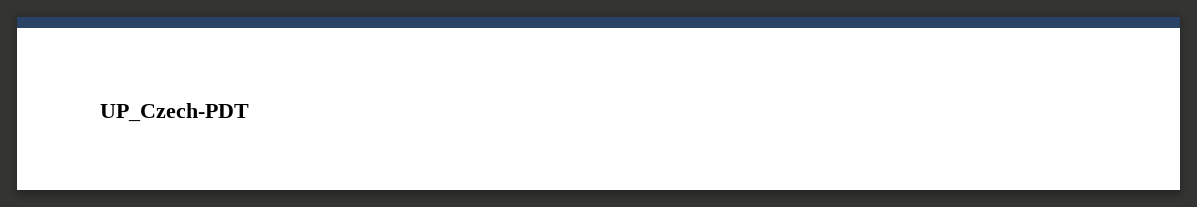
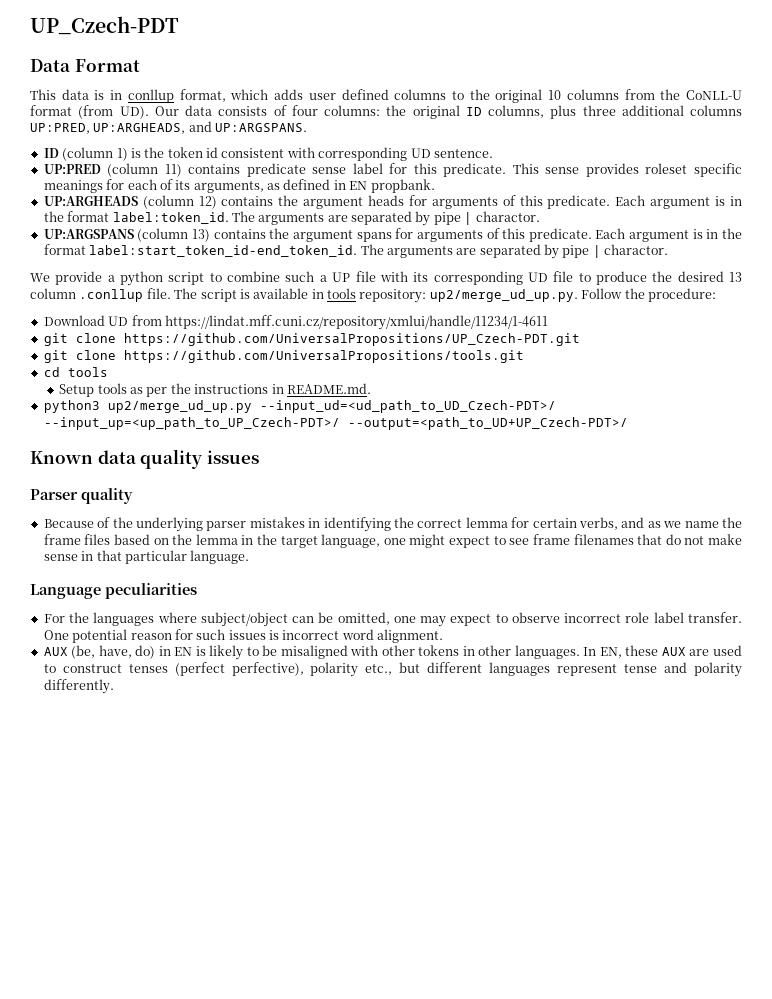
(249, 112) none -> [30,59,140,72] [30,89,742,103] [30,105,742,119] [30,121,308,134] [43,147,493,161] [43,163,742,177] [43,179,435,193] [43,195,742,209] [43,211,540,226] [43,228,742,242] [43,244,669,259] [30,271,743,286] [30,288,716,303] [43,315,548,330] [43,333,580,346] [43,350,524,363] [43,367,108,377] [59,383,371,397] [43,400,556,413] [43,417,628,430] [30,449,259,469] [30,488,133,504] [43,517,743,532] [43,534,742,548] [43,550,250,564] [30,583,197,599] [43,612,742,627] [43,629,444,643] [43,645,742,660] [43,662,742,677] [43,679,114,694] // Data Format // This data is in conllup format, which adds user defined columns to the original 10 columns from the CoNLL-U format (from UD). Our data consists of four columns: the original ID columns, plus three additional columns UP:PRED, UP:ARGHEADS, and UP:ARGSPANS. // ID (column 1) is the token id consistent with corresponding UD sentence. // UP:PRED (column 11) contains predicate sense label for this predicate. This sense provides roleset specific meanings for each of its arguments, as defined in EN propbank. // UP:ARGHEADS (column 12) contains the argument heads for arguments of this predicate. Each argument is in the format label:token_id. The arguments are separated by pipe | charactor. // UP:ARGSPANS (column 13) contains the argument spans for arguments of this predicate. Each argument is in the format label:start_token_id-end_token_id. The arguments are separated by pipe | charactor. // We provide a python script to combine such a UP file with its corresponding UD file to produce the desired 13 column .conllup file. The script is available in tools repository: up2/merge_ud_up.py. Follow the procedure: // Download UD from https://lindat.mff.cuni.cz/repository/xmlui/handle/11234/1-4611 // git clone https://github.com/UniversalPropositions/UP_Czech-PDT.git // git clone https://github.com/UniversalPropositions/tools.git // cd tools // Setup tools as per the instructions in README.md. // python3 up2/merge_ud_up.py --input_ud=<ud_path_to_UD_Czech-PDT>/ --input_up=<up_path_to_UP_Czech-PDT>/ --output=<path_to_UD+UP_Czech-PDT>/ // Known data quality issues // Parser quality // Because of the underlying parser mistakes in identifying the correct lemma for certain verbs, and as we name the frame files based on the lemma in the target language, one might expect to see frame filenames that do not make sense in that particular language. // Language peculiarities // For the languages where subject/object can be omitted, one may expect to observe incorrect role label transfer. One potential reason for such issues is incorrect word alignment. // AUX (be, have, do) in EN is likely to be misaligned with other tokens in other languages. In EN, these AUX are used to construct tenses (perfect perfective), polarity etc., but different languages represent tense and polarity differently.

